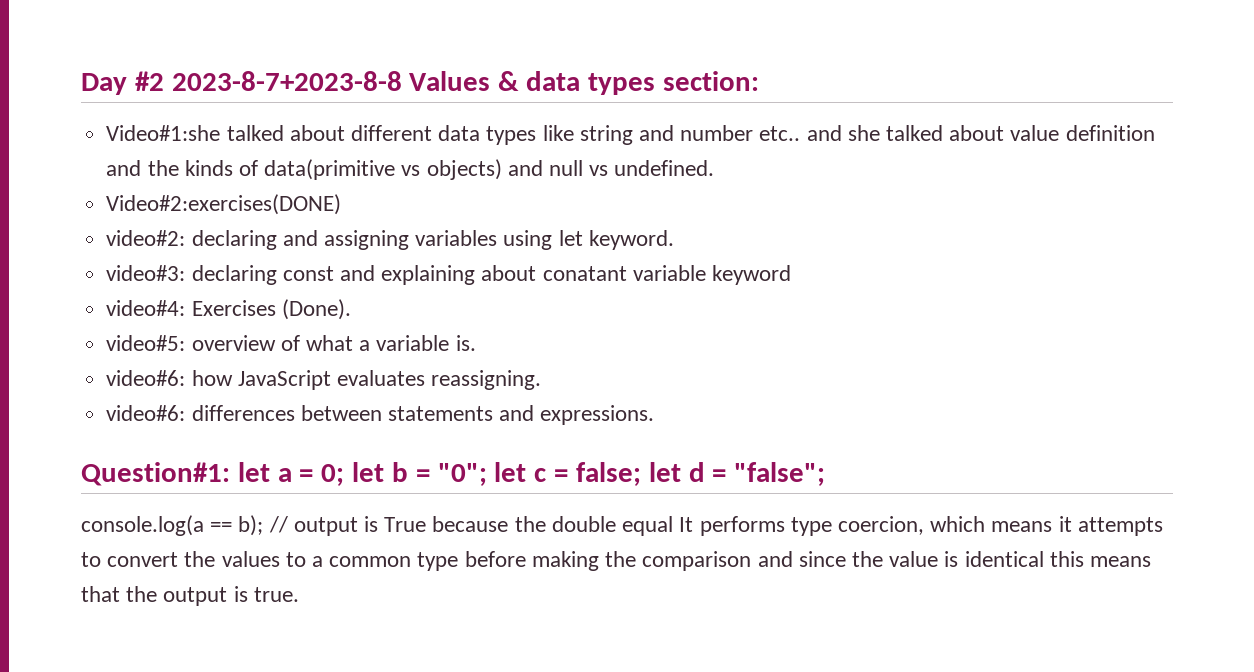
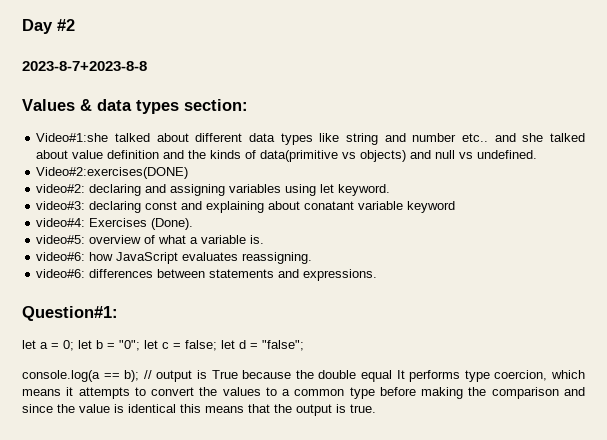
(164, 81) none -> (75, 25) //
(402, 81) none -> (147, 66) //
(230, 474) none -> (118, 313) //

